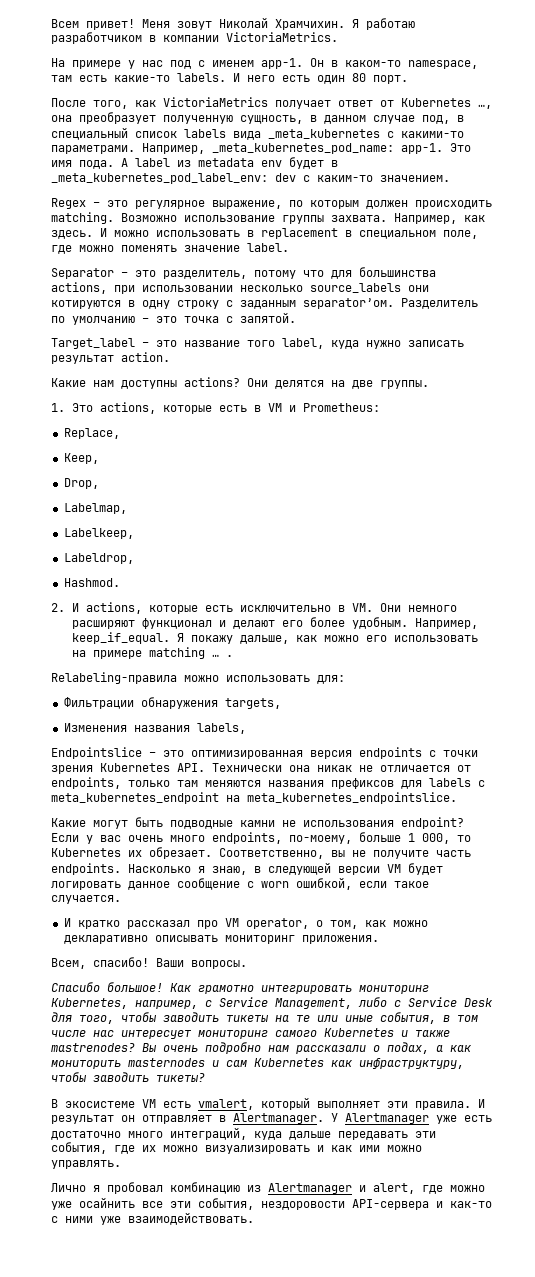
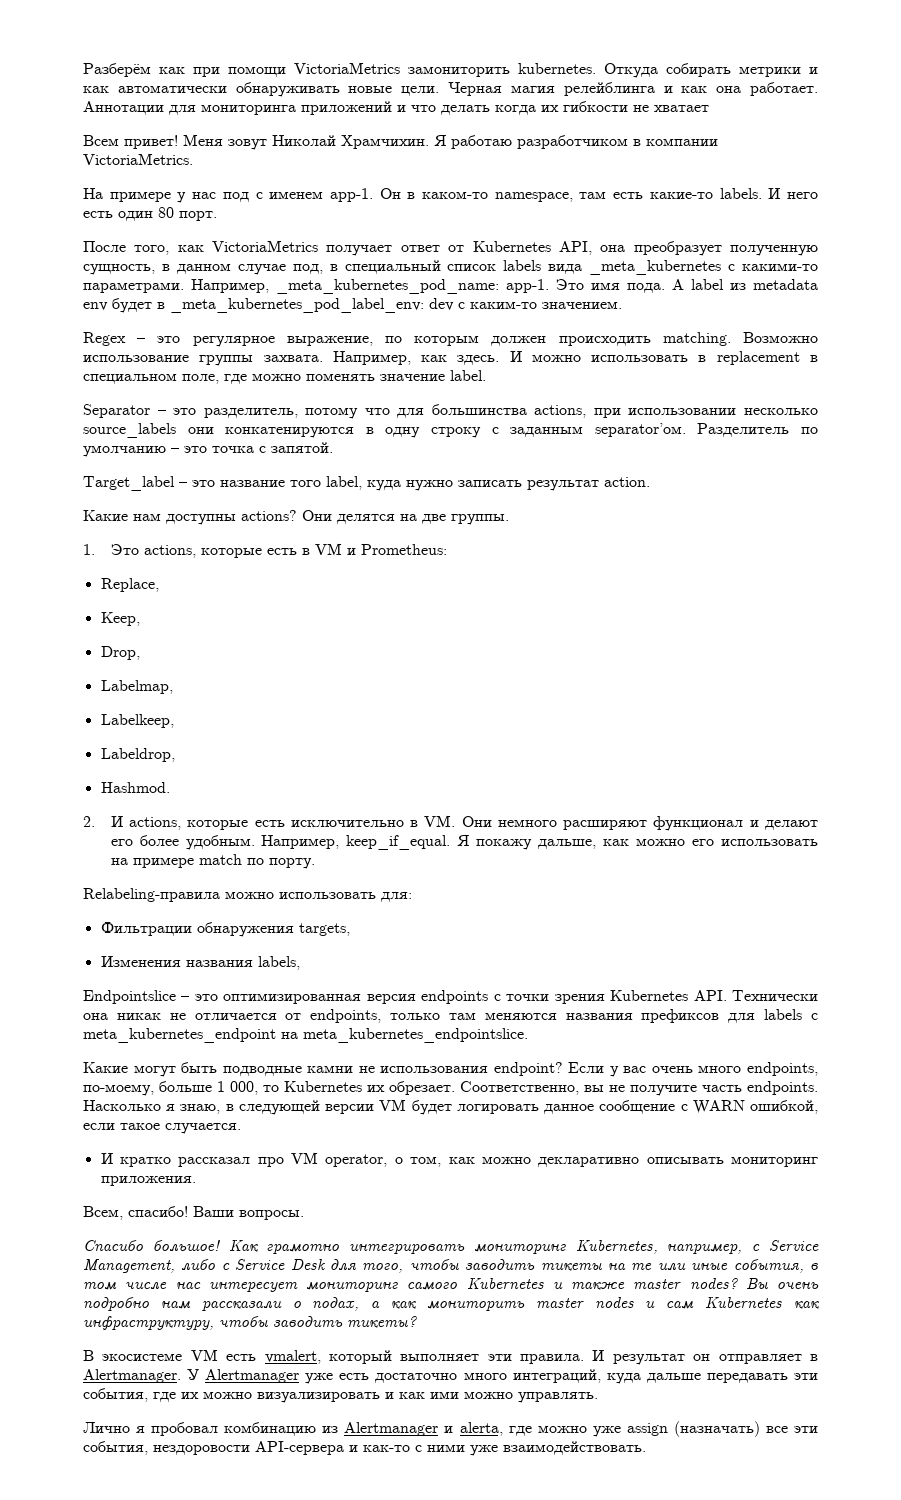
(51, 23) none -> [83,62,818,78] [83,82,819,97] [83,101,709,115] Разберём как при помощи VictoriaMetrics замониторить kubernetes. Откуда собирать метрики и как автоматически обнаруживать новые цели. Черная магия релейблинга и как она работает. Аннотации для мониторинга приложений и что делать когда их гибкости не хватает //
[478,104,492,109] …, -> [558,241,592,255] API,
[51,300,121,309] котируются -> [225,427,355,438] конкатенируются
[149,647,234,659] matching … . -> [198,854,315,869] match по порту.
[261,881,289,888] worn -> [692,1100,745,1114] WARN
[51,1043,135,1052] mastrenodes? -> [633,1278,738,1289] master nodes?
[128,1058,205,1067] masternodes -> [535,1297,634,1308] master nodes
[373,1183,415,1194] alert, -> [459,1422,503,1436] alerta,
[79,1197,135,1208] осайнить -> [626,1421,760,1437] assign (назначать)

